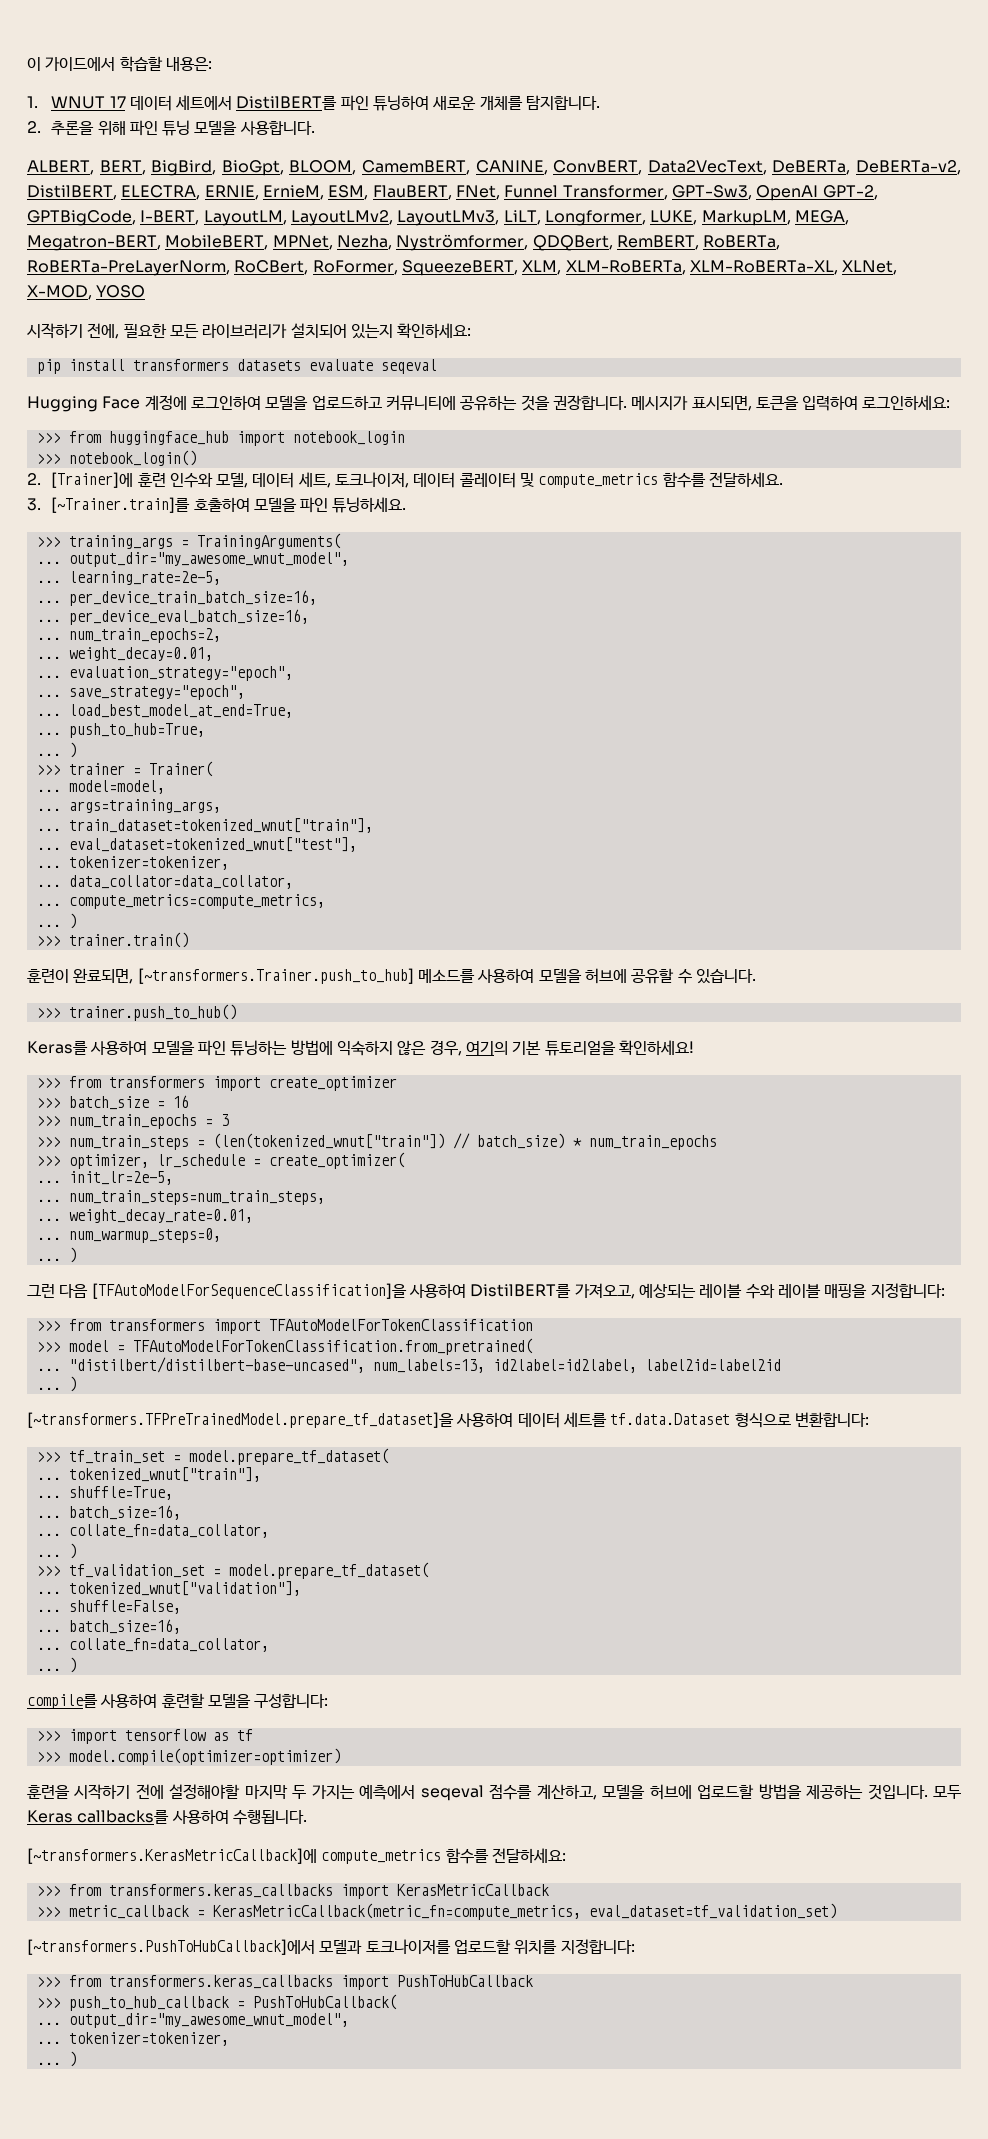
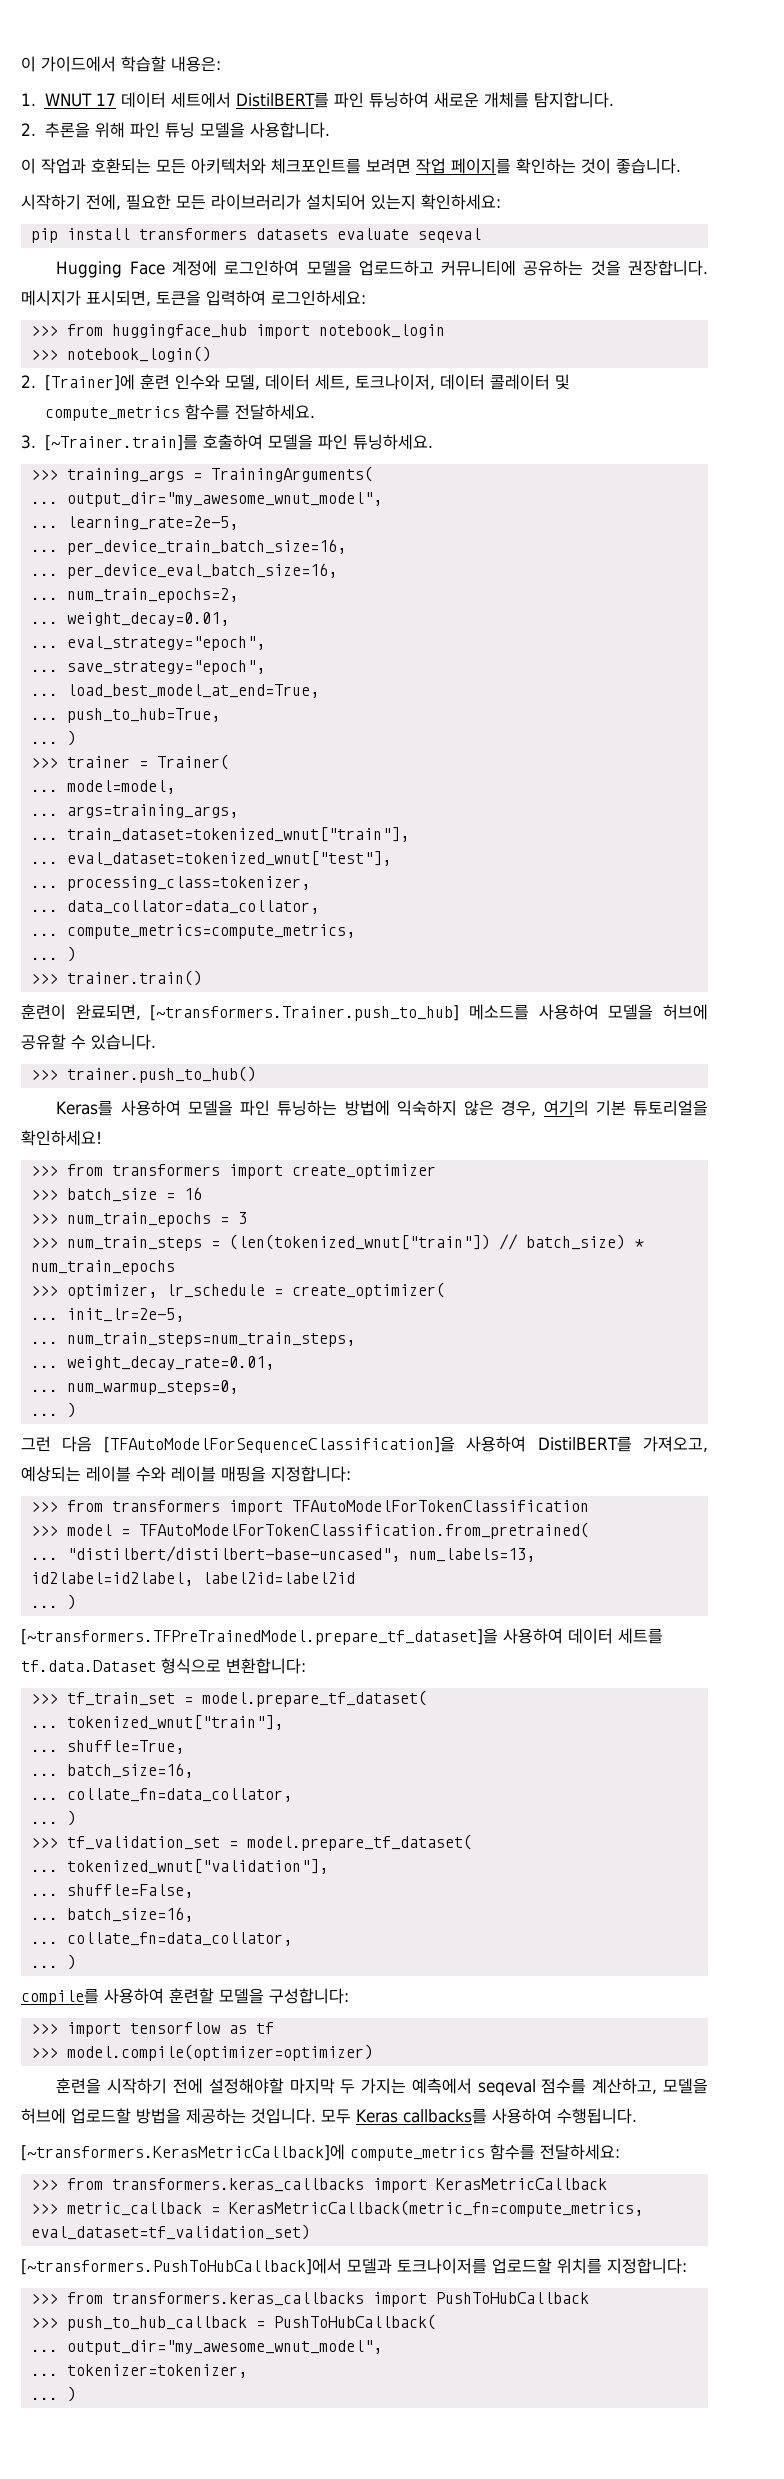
[27,160,962,176] [27,185,878,201] [27,210,849,226] [27,234,781,251] [27,260,898,276] [27,285,146,300] ALBERT, BERT, BigBird, BioGpt, BLOOM, CamemBERT, CANINE, ConvBERT, Data2VecText, DeBERTa, DeBERTa-v2, DistilBERT, ELECTRA, ERNIE, ErnieM, ESM, FlauBERT, FNet, Funnel Transformer, GPT-Sw3, OpenAI GPT-2, GPTBigCode, I-BERT, LayoutLM, LayoutLMv2, LayoutLMv3, LiLT, Longformer, LUKE, MarkupLM, MEGA, Megatron-BERT, MobileBERT, MPNet, Nezha, Nyströmformer, QDQBert, RemBERT, RoBERTa, RoBERTa-PreLayerNorm, RoCBert, RoFormer, SqueezeBERT, XLM, XLM-RoBERTa, XLM-RoBERTa-XL, XLNet, X-MOD, YOSO -> [21,158,681,174] 이 작업과 호환되는 모든 아키텍처와 체크포인트를 보려면 작업 페이지를 확인하는 것이 좋습니다.
[68,666,293,681] evaluation_strategy="epoch", -> [67,636,266,651] eval_strategy="epoch",
[68,856,229,870] tokenizer=tokenizer, -> [67,876,311,891] processing_class=tokenizer,

